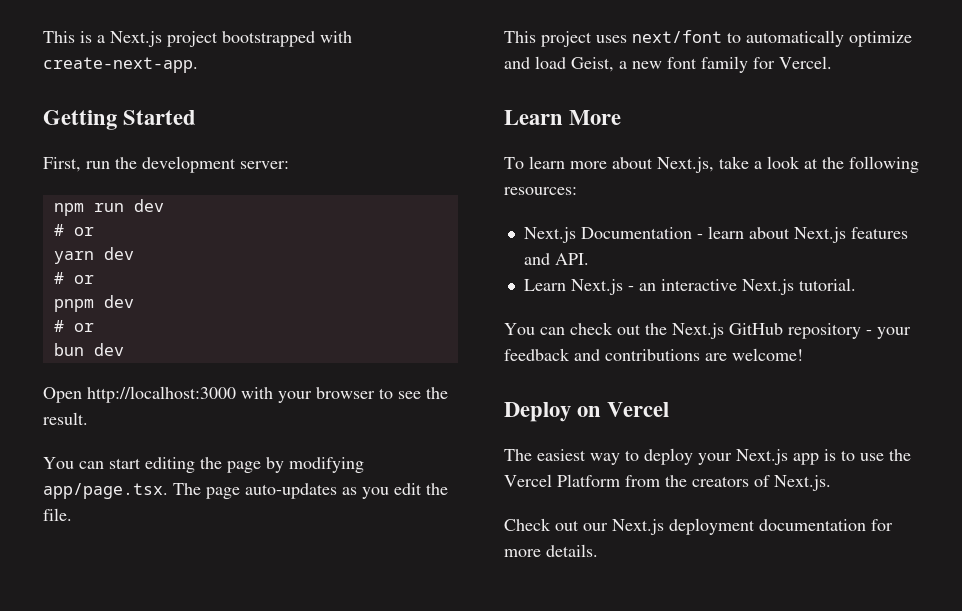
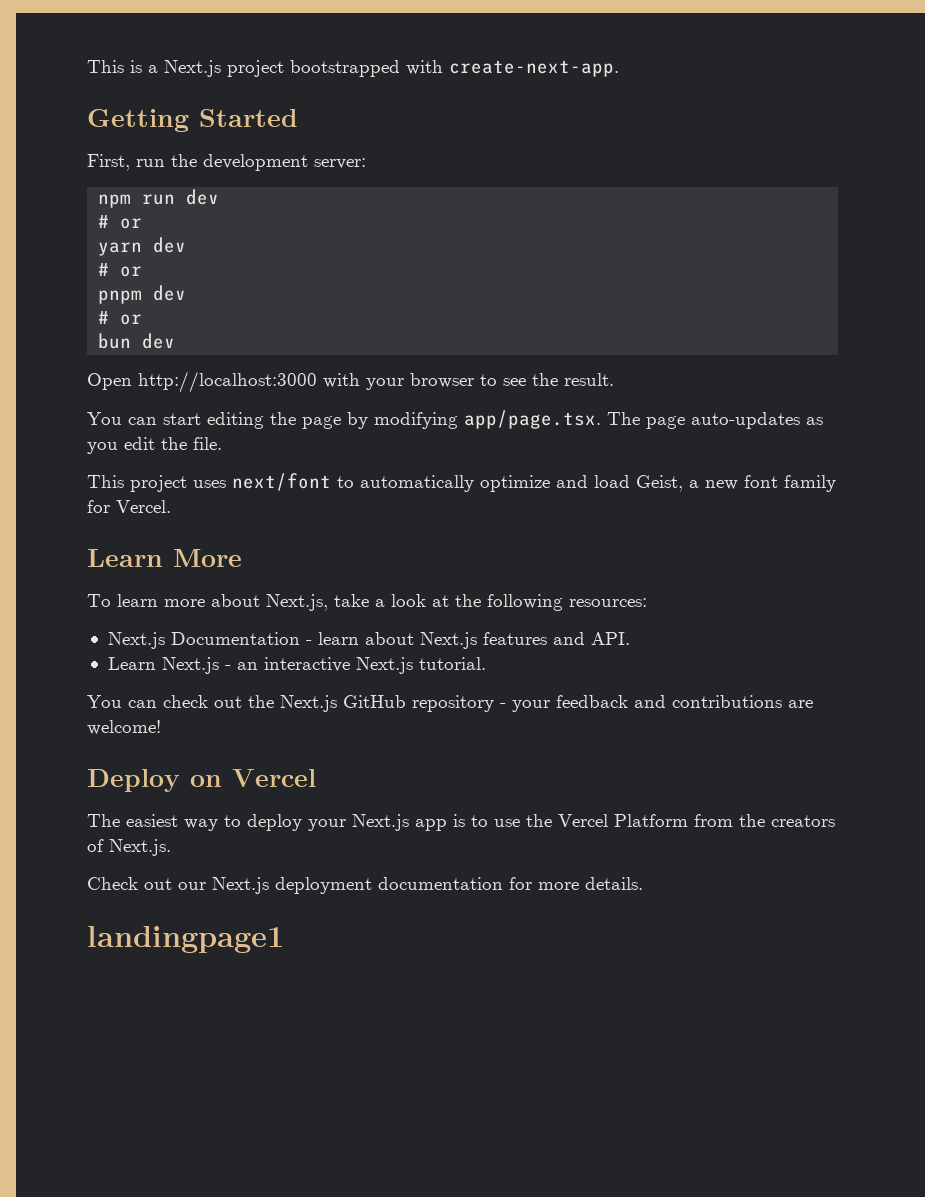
(598, 550) none -> [87,926,284,953] // landingpage1

